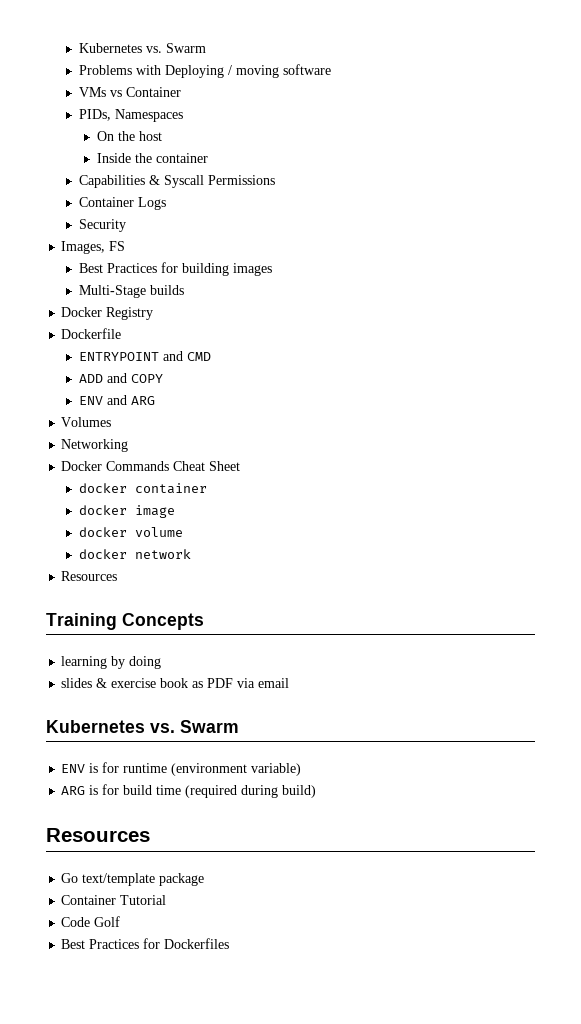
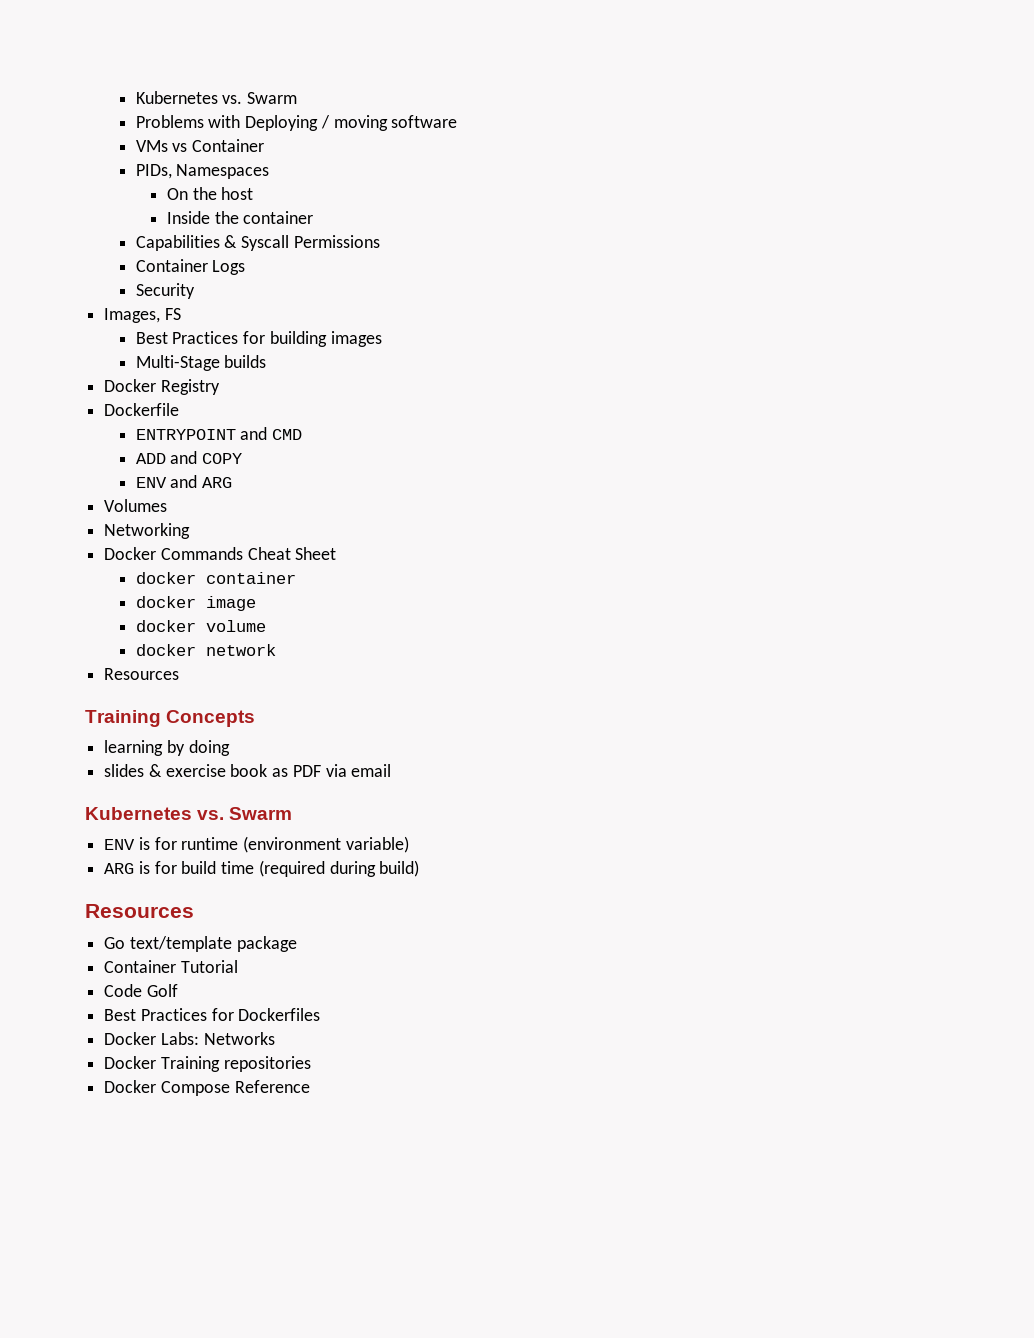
(230, 943) none -> [104,1032,275,1045] [104,1056,311,1072] [104,1080,310,1096] // Docker Labs: Networks // Docker Training repositories // Docker Compose Reference

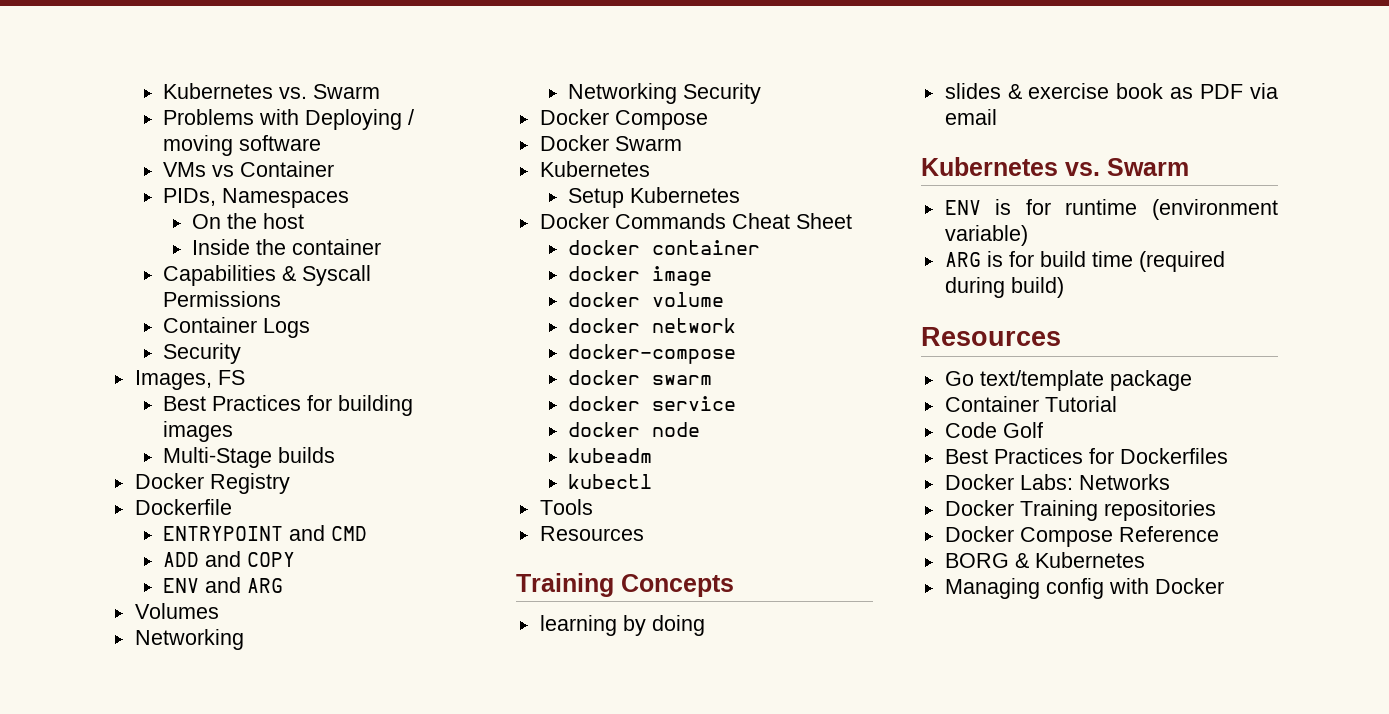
(191, 531) none -> [568,83,762,104] [539,109,708,130] [539,135,682,151] [539,161,650,177] [568,187,741,208] // Networking Security // Docker Compose // Docker Swarm // Kubernetes // Setup Kubernetes
(276, 650) none -> [568,344,737,364] [568,370,713,385] [568,396,737,411] [568,422,701,437] [568,448,653,463] [568,474,653,489] [539,499,593,515] // docker-compose // docker swarm // docker service // docker node // kubeadm // kubectl // Tools
(310, 1086) none -> [944,552,1145,568] [944,578,1224,599] // BORG & Kubernetes // Managing config with Docker

